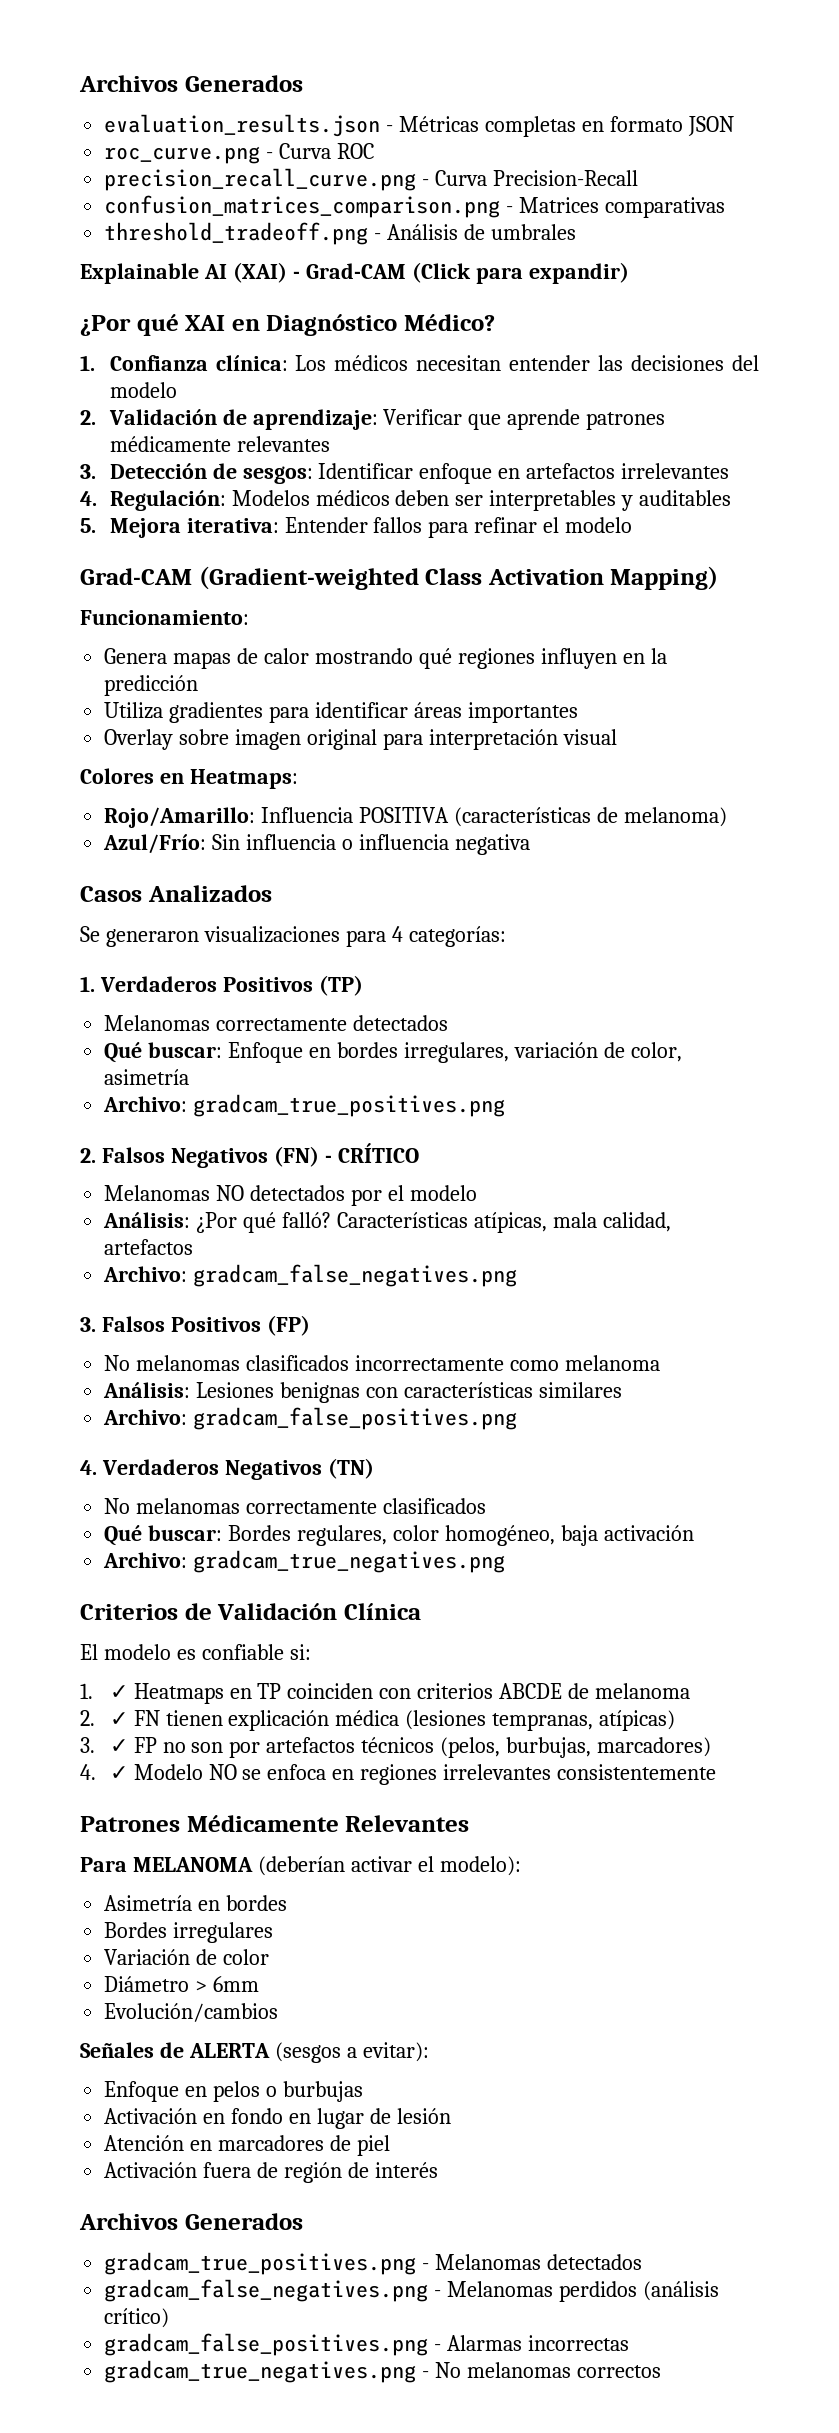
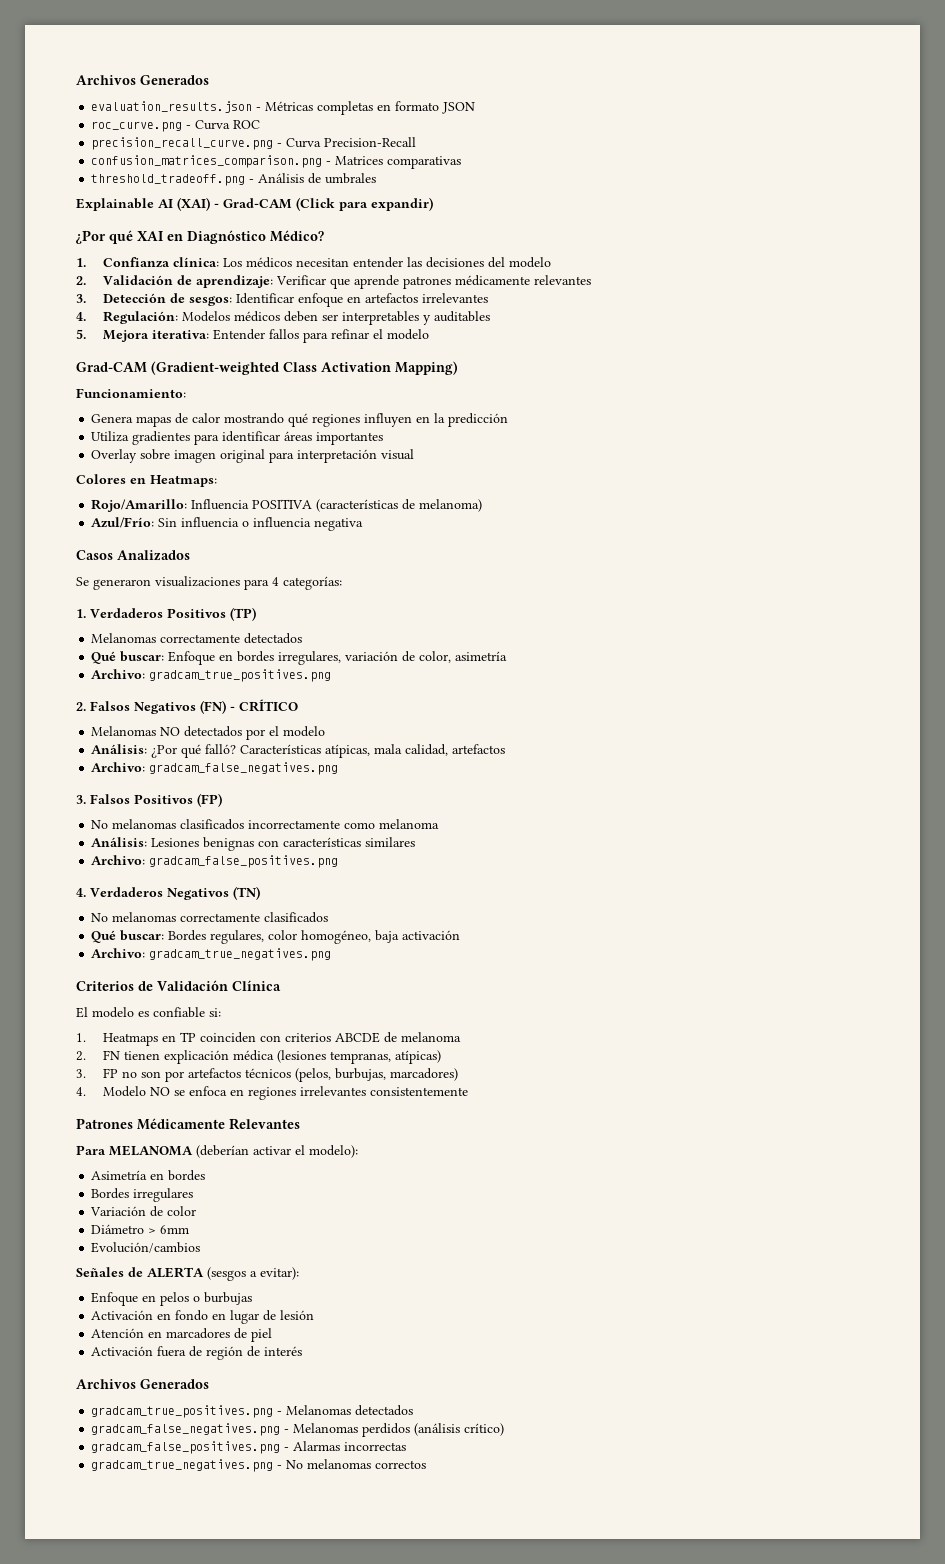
[109,1685,128,1699] ✓ -> (86, 1037) none
[109,1712,128,1726] ✓ -> (86, 1056) none
[109,1739,128,1753] ✓ -> (86, 1073) none
[109,1766,128,1780] ✓ -> (86, 1091) none

